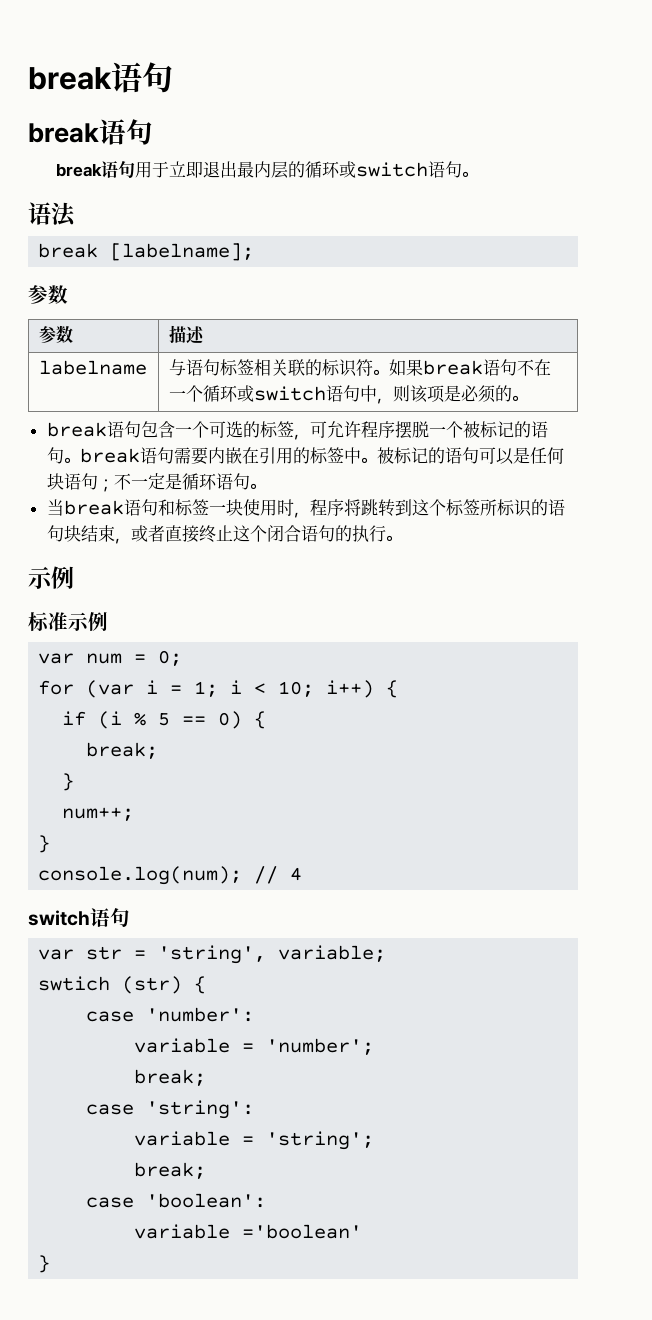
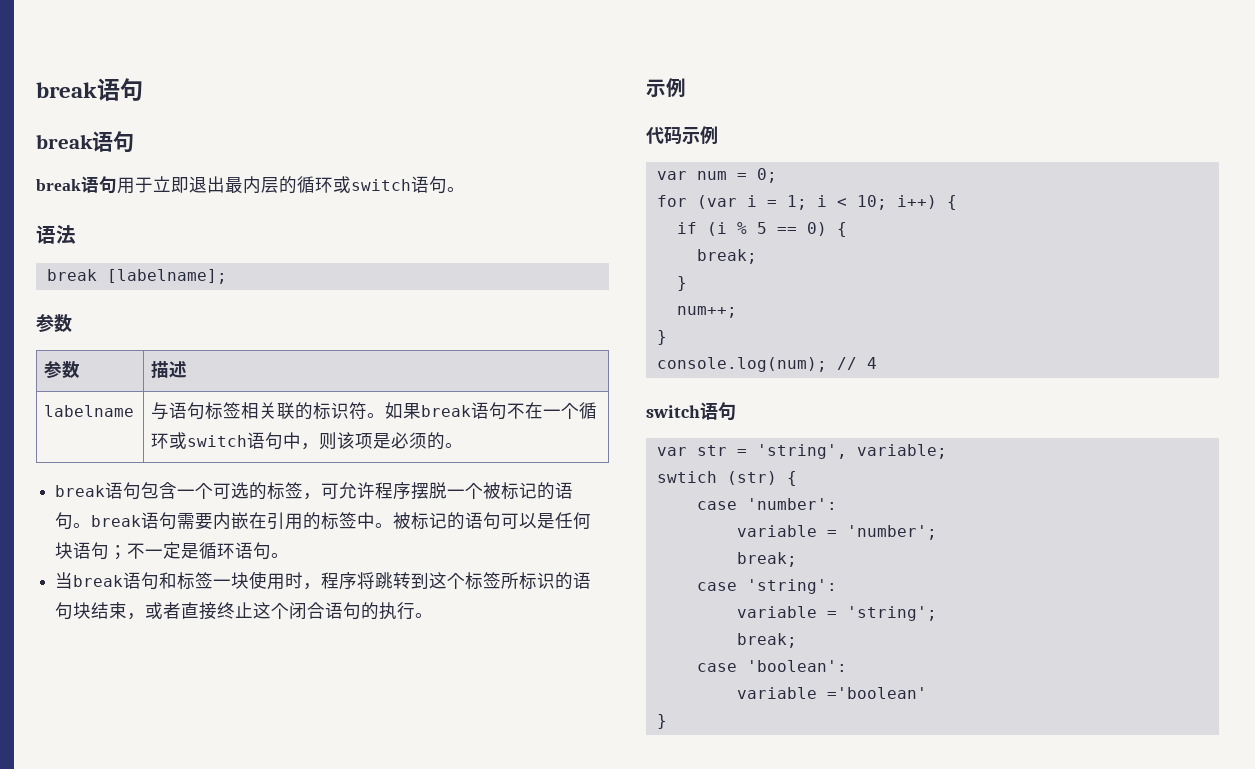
[28,612,68,632] 标准 -> [646,126,682,144] 代码

